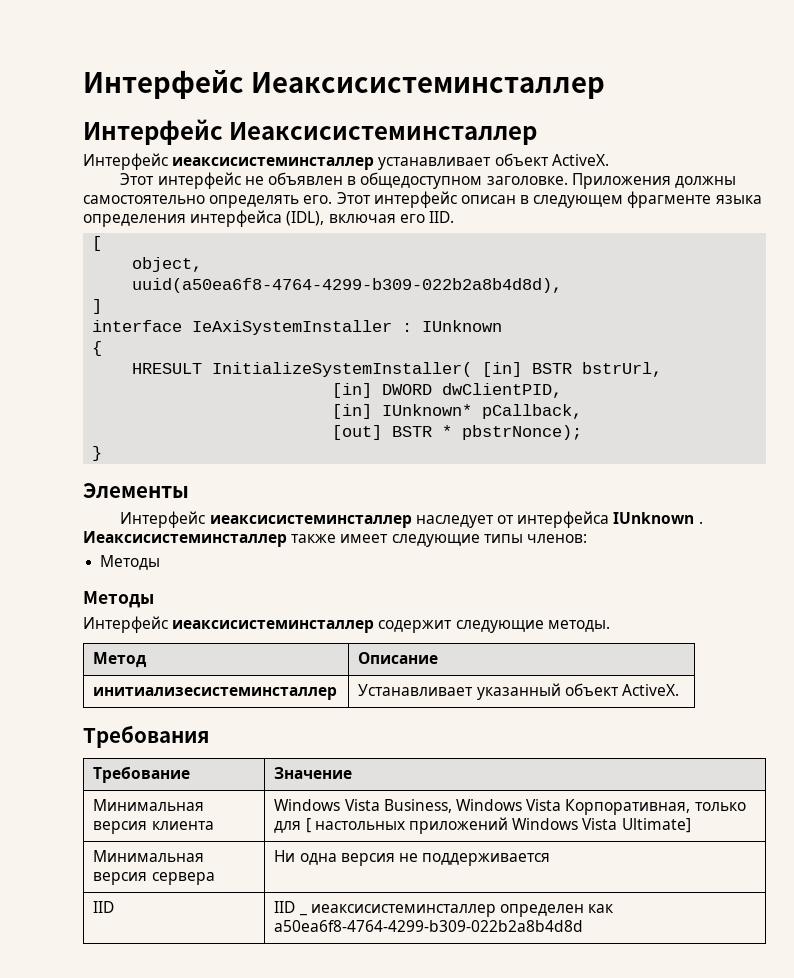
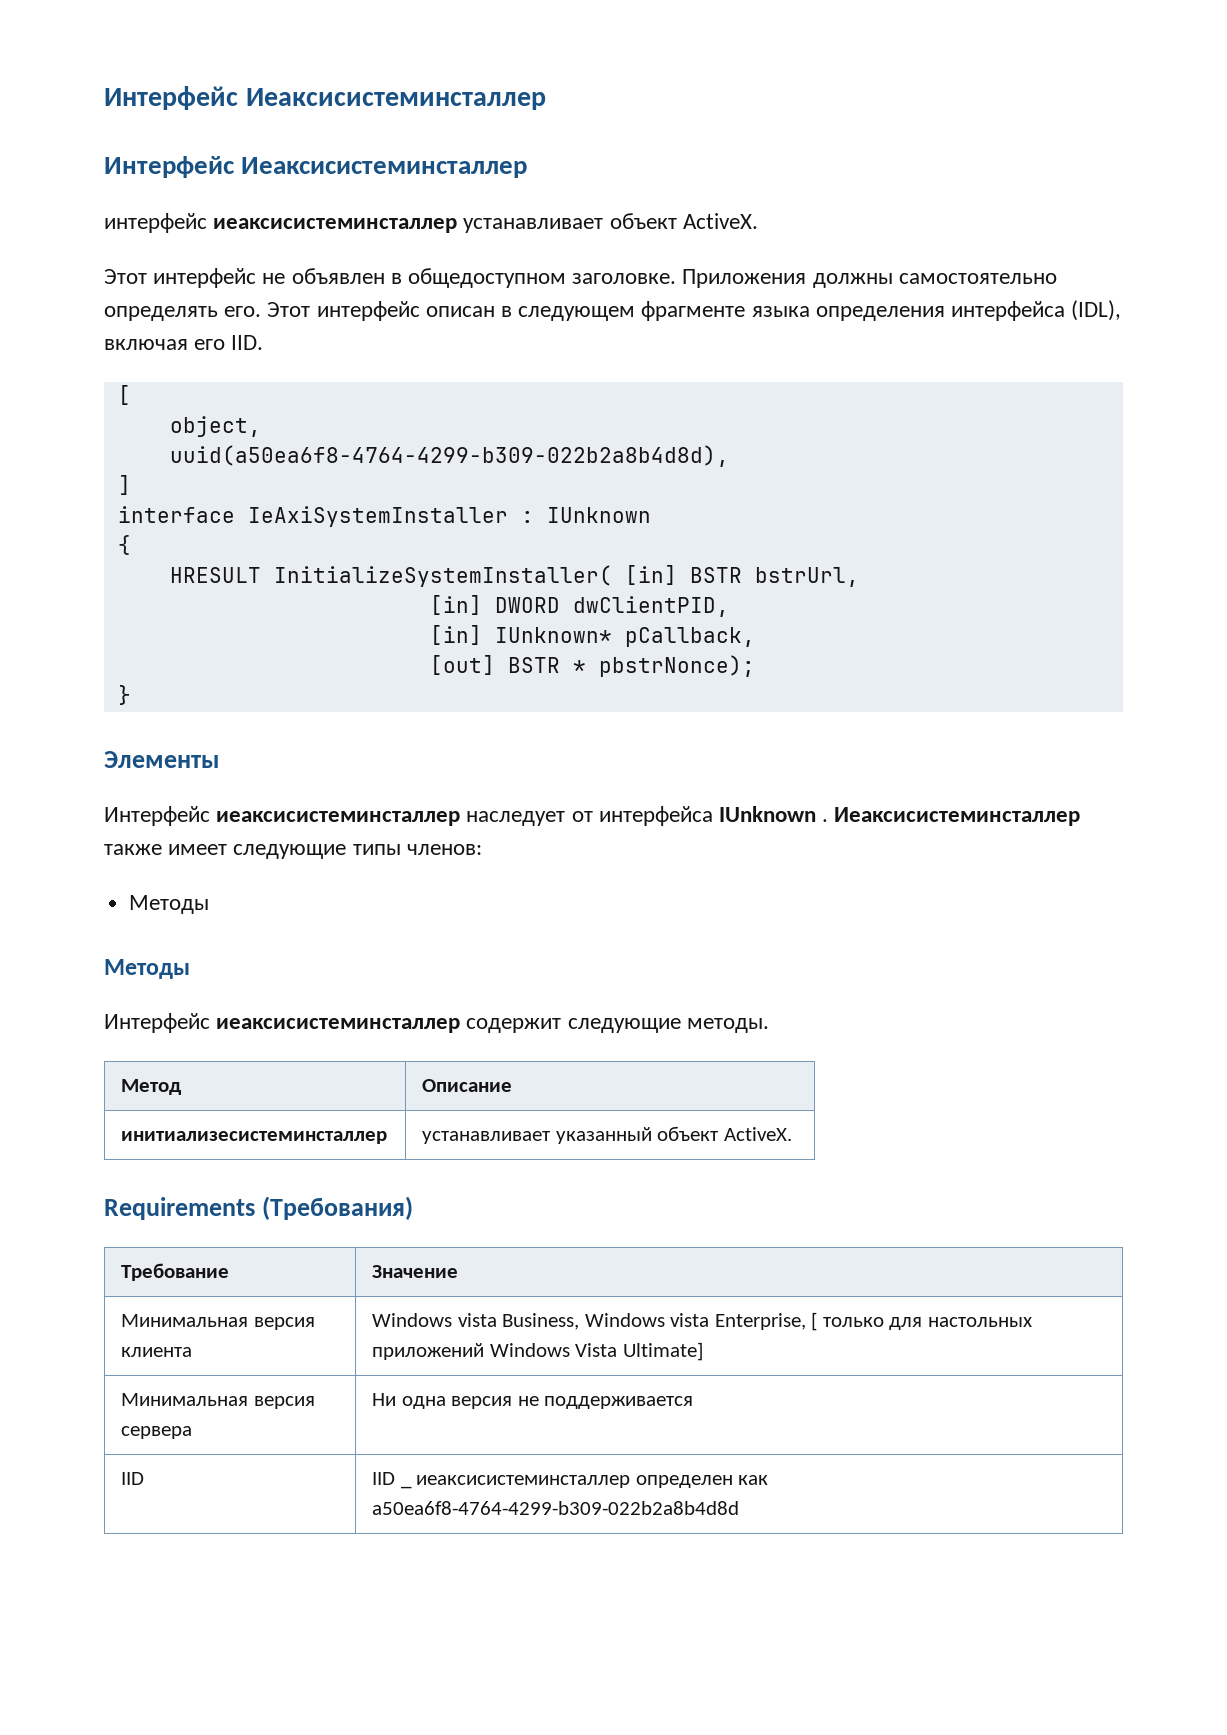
[83,153,168,170] Интерфейс -> [104,213,207,233] интерфейс
[358,684,474,696] Устанавливает -> [422,1131,551,1144] устанавливает
[83,725,209,748] Требования -> [104,1196,413,1220] Requirements (Требования)
[344,799,380,811] Vista -> [457,1313,497,1327] vista
[526,799,691,815] Vista Корпоративная, -> [670,1312,818,1331] vista Enterprise, [
[305,818,311,833] [ -> (923, 1323) none

